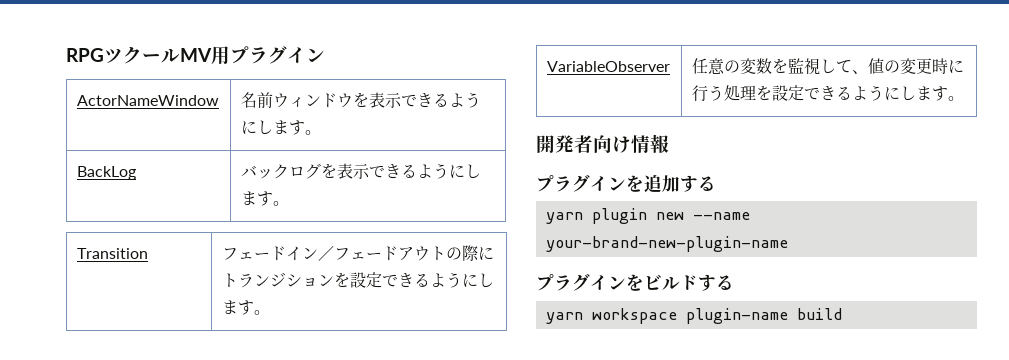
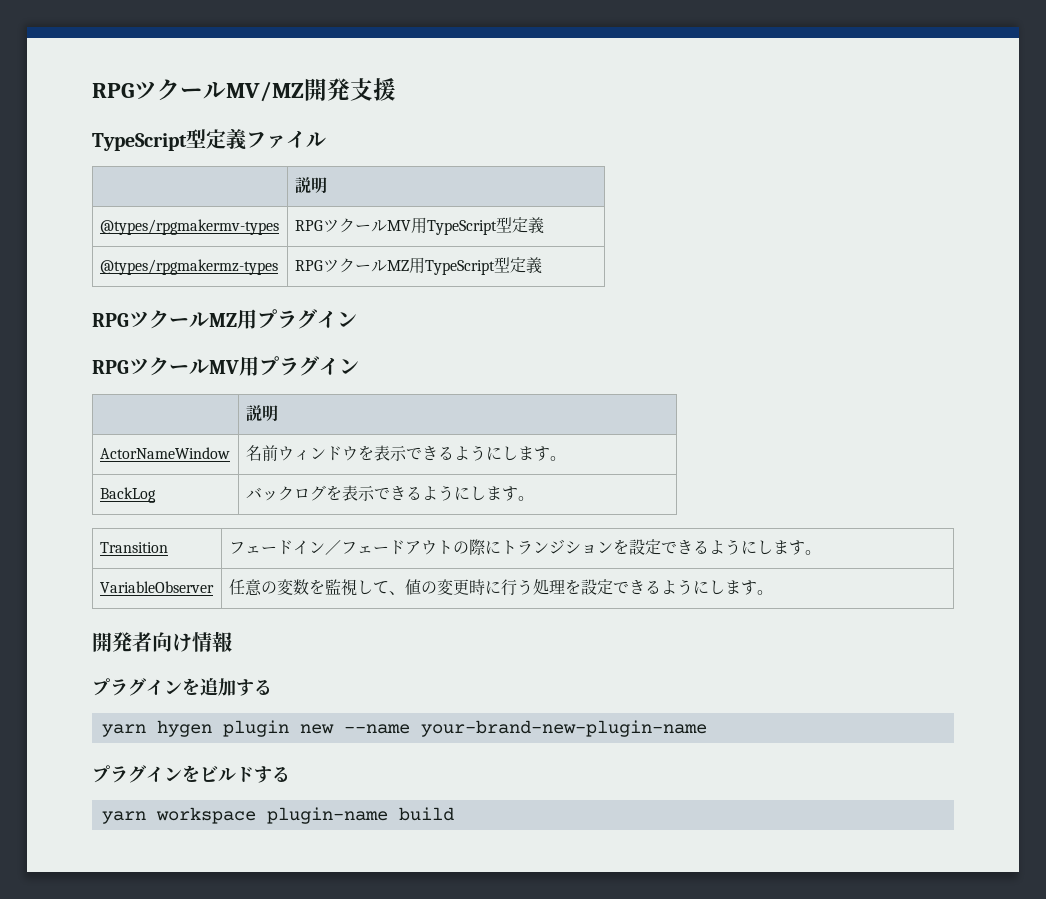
[66,46,180,64] RPGツクール -> [92,78,396,102] [92,128,326,151] [294,177,327,193] [99,219,279,235] [294,217,544,235] [99,259,278,275] [294,257,542,275] [92,309,357,329] [92,357,209,376] RPGツクールMV/MZ開発支援 // TypeScript型定義ファイル // | 説明 // @types/rpgmakermv-types | RPGツクールMV用TypeScript型定義 // @types/rpgmakermz-types | RPGツクールMZ用TypeScript型定義 // RPGツクールMZ用プラグイン // RPGツクール
(325, 55) none -> [245,405,278,421] // | 説明
(583, 218) none -> [156,720,212,737] hygen

